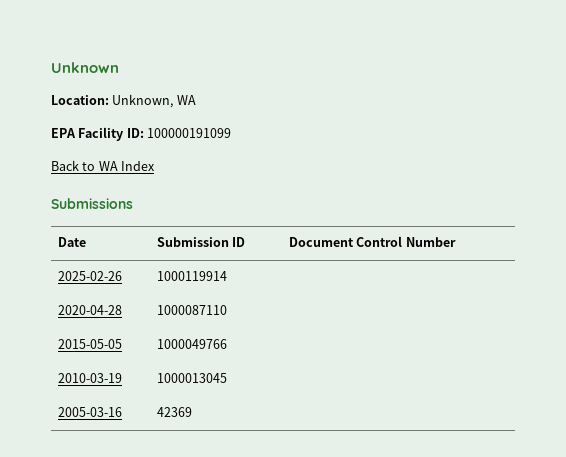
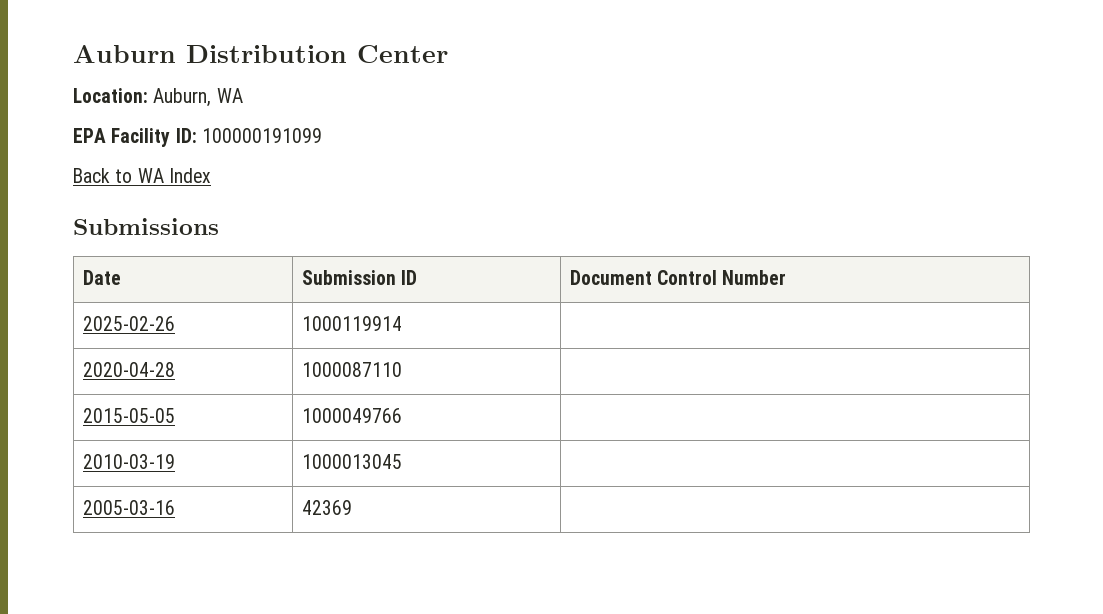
[51,62,119,73] Unknown -> [73,45,448,63] Auburn Distribution Center
[112,94,174,108] Unknown, -> [153,88,212,107] Auburn,

